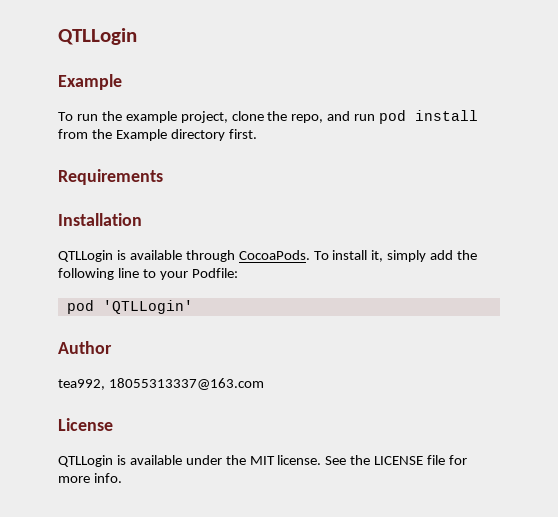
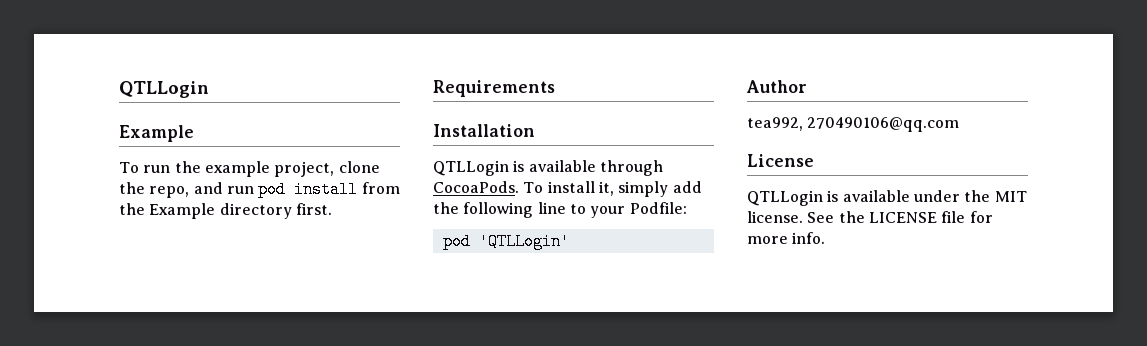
[108,378,264,390] 18055313337@163.com -> [807,117,960,132] 270490106@qq.com

